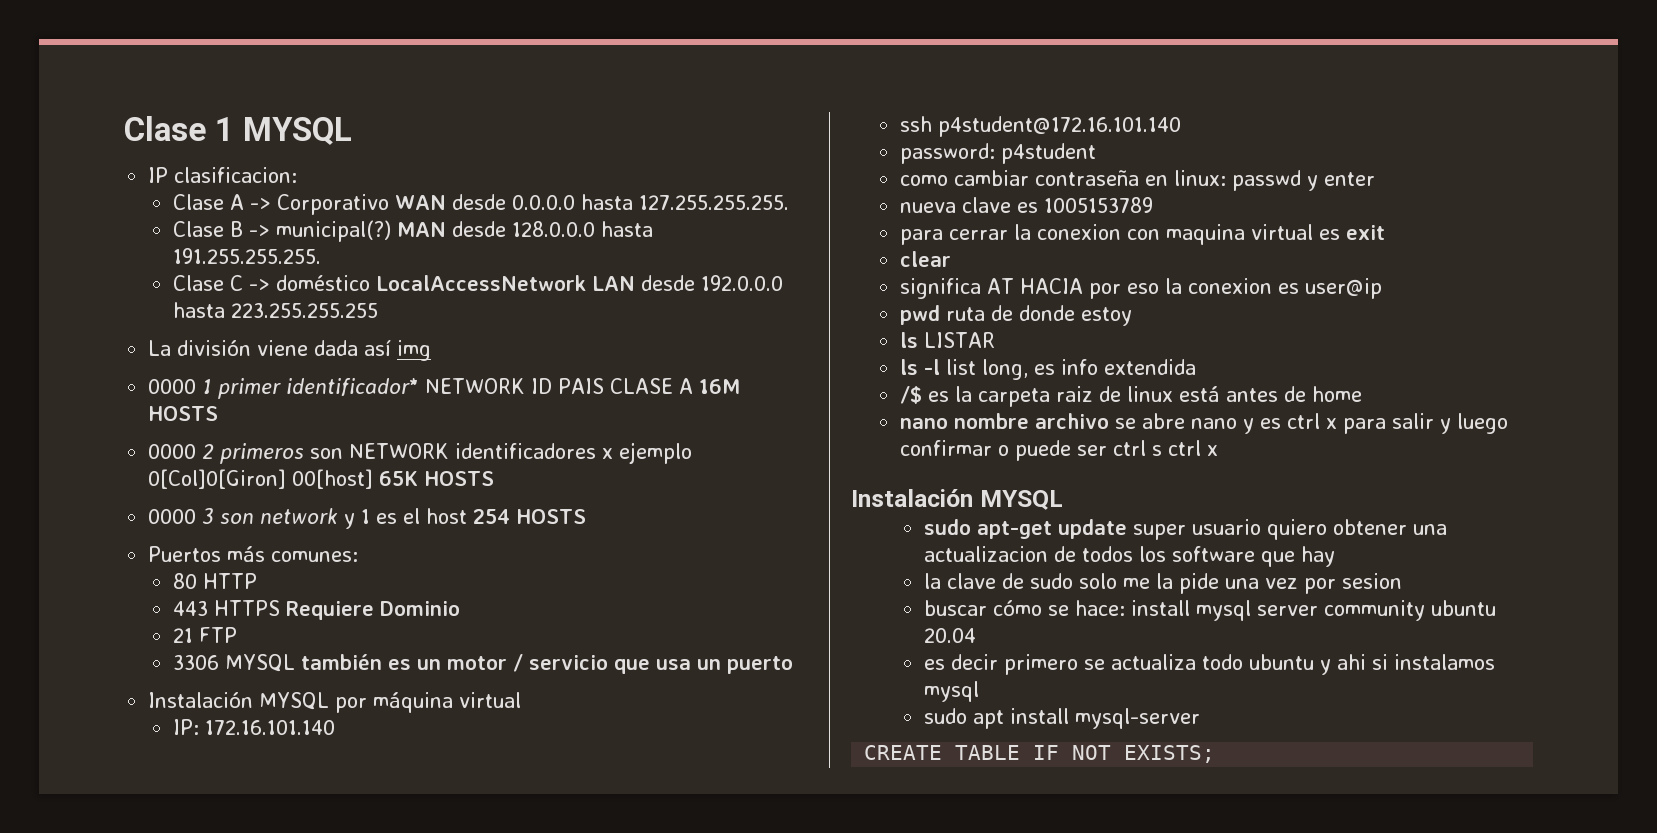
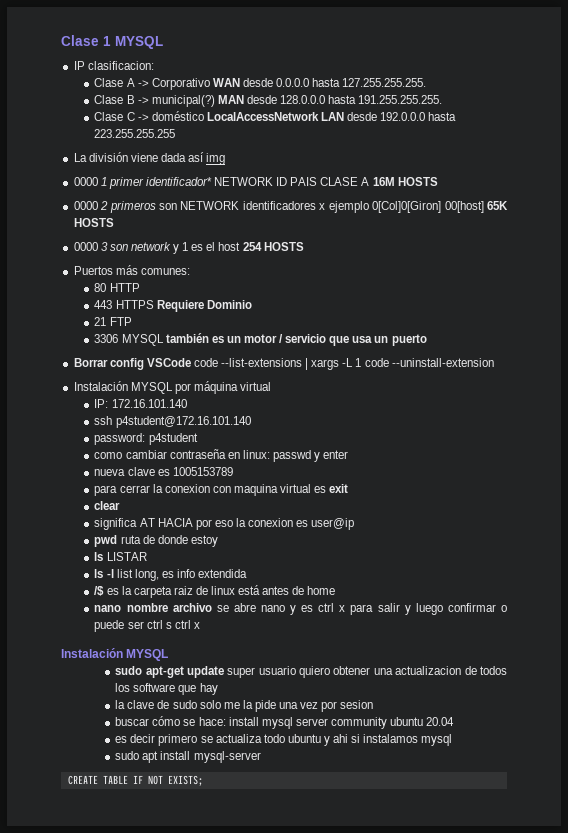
(793, 665) none -> [73,358,494,370] // Borrar config VSCode code --list-extensions | xargs -L 1 code --uninstall-extension

